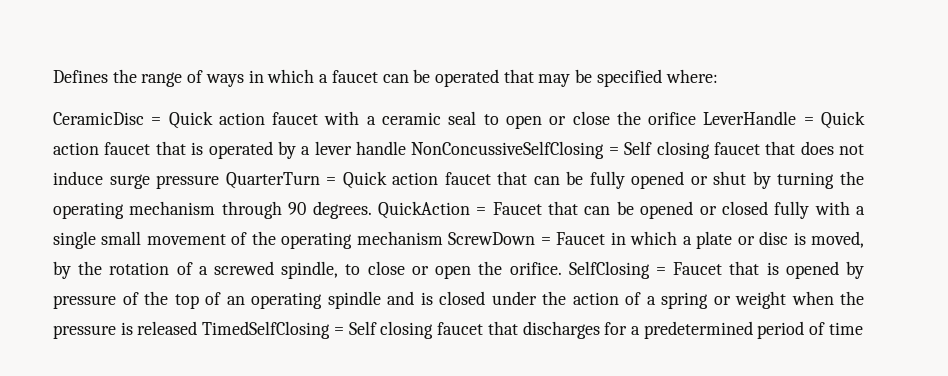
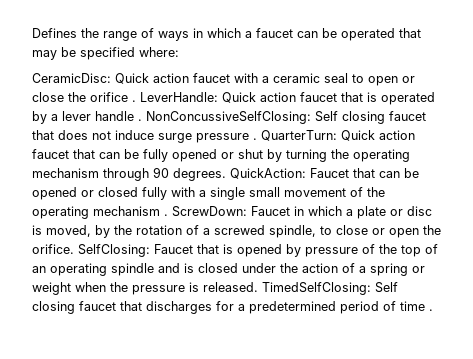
[53,112,162,125] CeramicDisc = -> [32,73,111,83] CeramicDisc:
[703,111,814,125] LeverHandle = -> [132,92,218,102] . LeverHandle:
[411,141,619,159] NonConcussiveSelfClosing = -> [138,111,311,124] . NonConcussiveSelfClosing:
[225,172,337,189] QuarterTurn = -> [253,130,337,141] . QuarterTurn:
[377,201,487,219] QuickAction = -> [230,168,306,179] QuickAction:
[448,232,551,245] ScrewDown = -> [164,206,247,217] . ScrewDown:
[568,261,666,279] SelfClosing = -> [78,244,150,257] SelfClosing:
[137,321,344,339] released TimedSelfClosing = -> [203,282,371,295] released. TimedSelfClosing:
(863, 328) none -> [429,309,433,311] .

